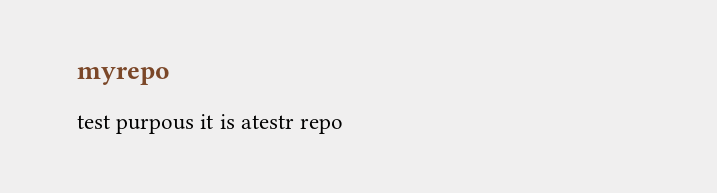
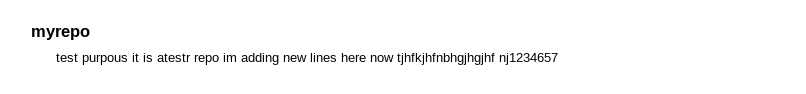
(344, 126) none -> [222,53,558,65] im adding new lines here now tjhfkjhfnbhgjhgjhf nj1234657

